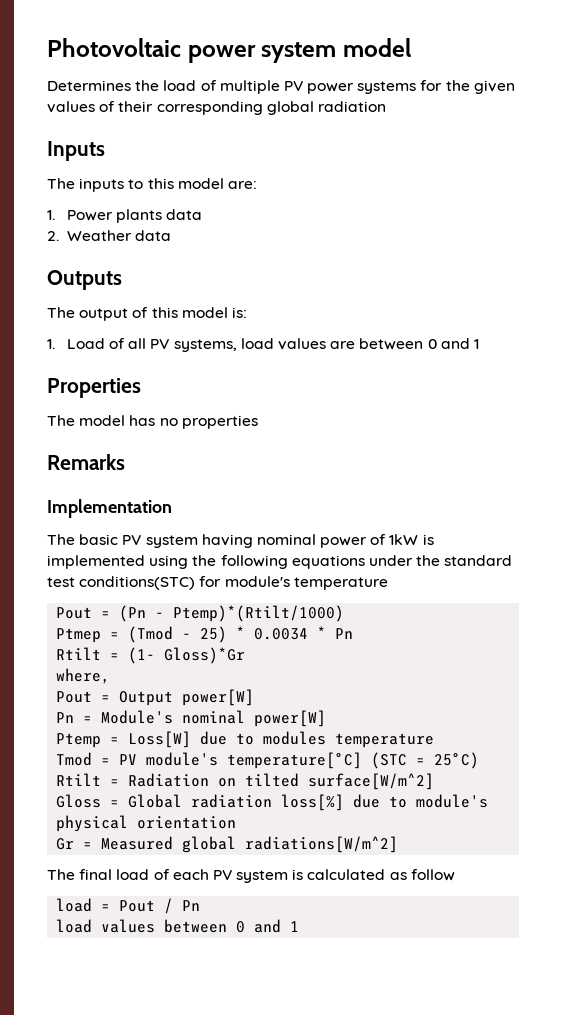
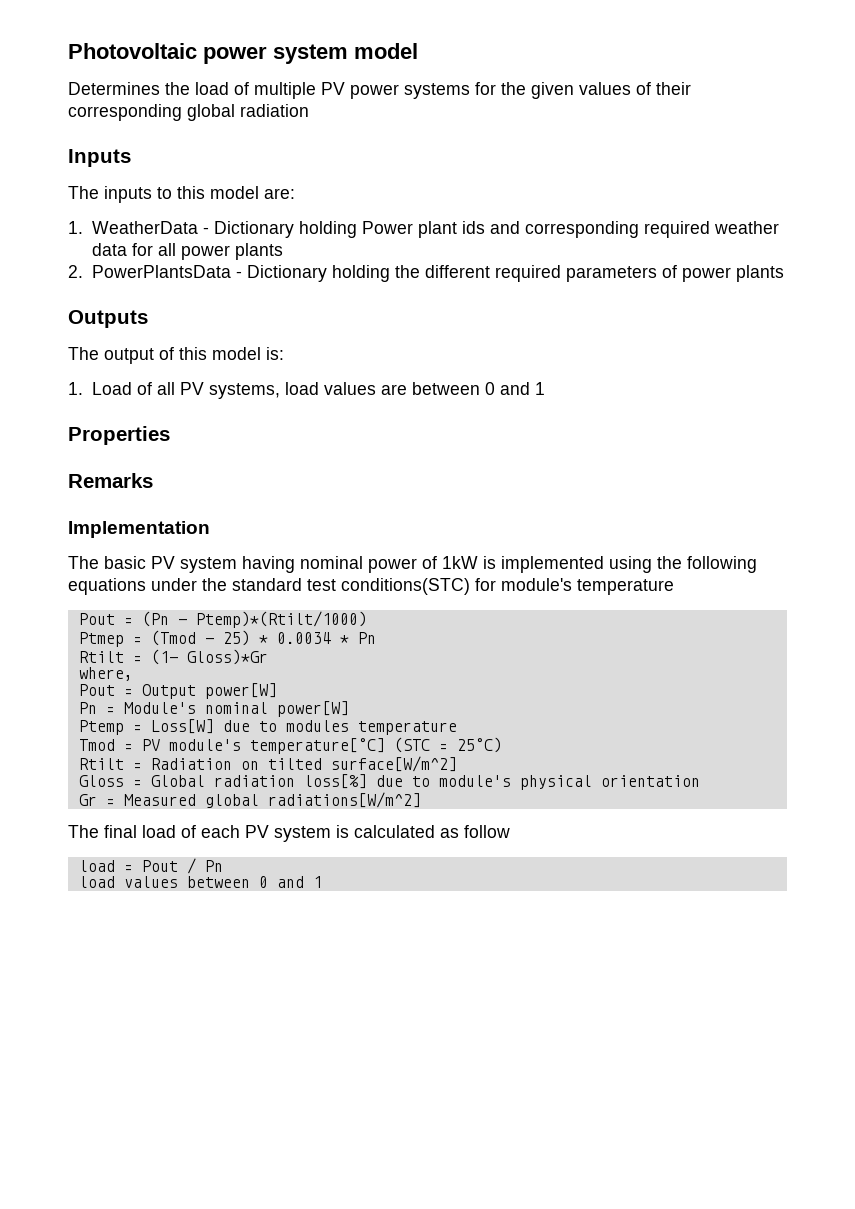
[66,209,203,223] Power plants data -> [91,221,779,238] [91,243,283,260] WeatherData - Dictionary holding Power plant ids and corresponding required weather data for all power plants
[66,230,172,241] Weather data -> [91,265,784,282] PowerPlantsData - Dictionary holding the different required parameters of power plants
[47,415,258,429] // The model has no properties -> (170, 435) none

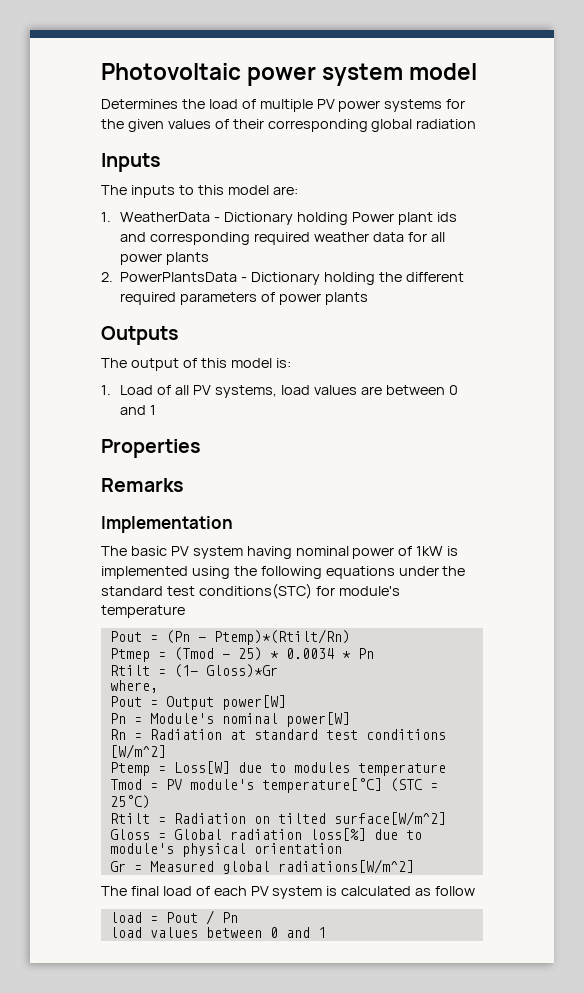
[195,611,367,628] Ptemp)*(Rtilt/1000) -> [213,629,350,645] Ptemp)*(Rtilt/Rn)
(349, 709) none -> [109,729,446,740] [109,744,166,759] // Rn = Radiation at standard test conditions [W/m^2]

